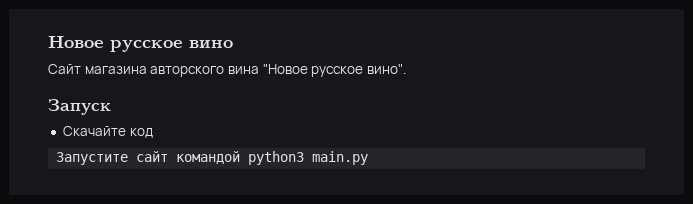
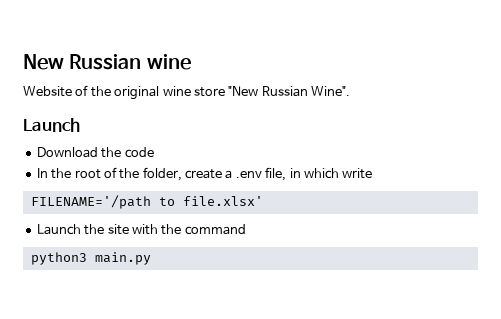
[48,35,233,52] [48,64,406,77] [48,99,111,115] [62,126,153,138] [56,151,241,165] Новое русское вино // Сайт магазина авторского вина "Новое русское вино". // Запуск // Скачайте код // Запустите сайт командой -> [23,54,191,70] [23,85,350,100] [23,118,80,132] [36,147,154,158] [36,167,373,181] [30,195,263,209] [36,224,246,235] New Russian wine // Website of the original wine store "New Russian Wine". // Launch // Download the code // In the root of the folder, create a .env file, in which write // FILENAME='/path to file.xlsx' // Launch the site with the command //

